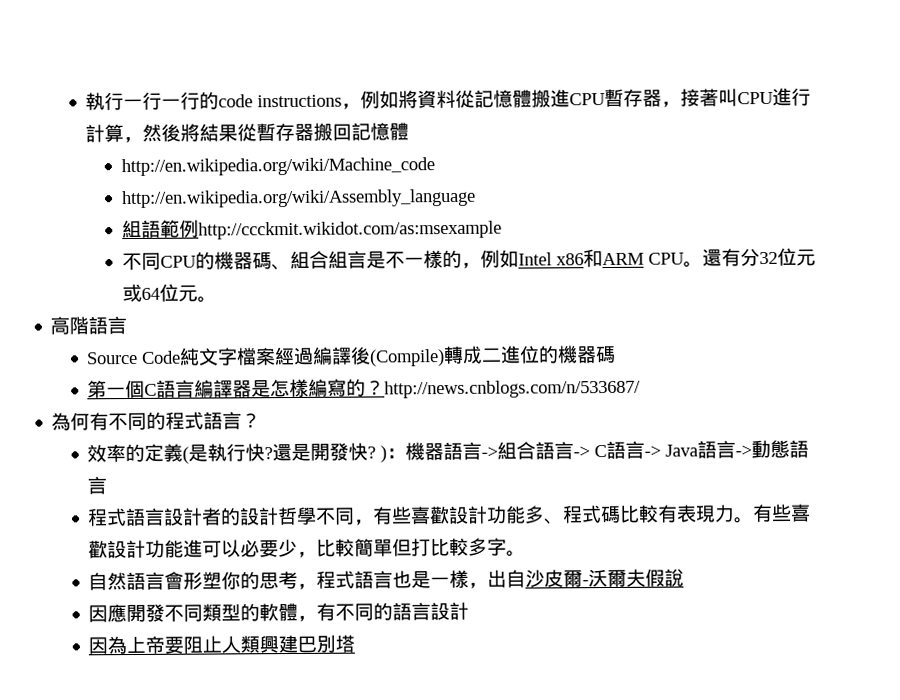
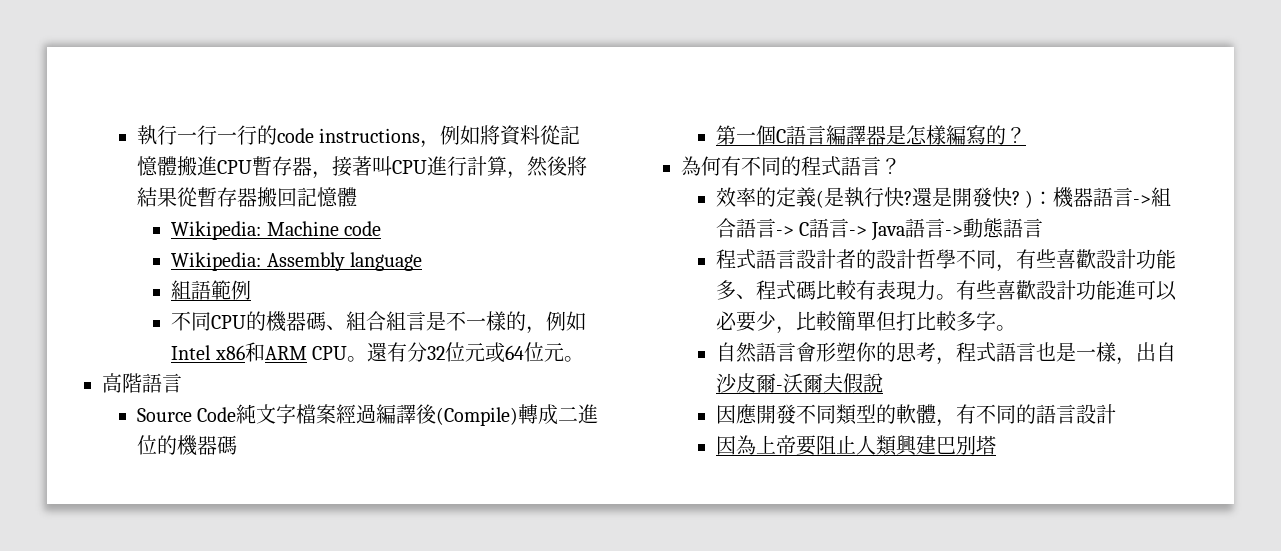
[121,157,436,177] [121,188,477,209] http://en.wikipedia.org/wiki/Machine_code // http://en.wikipedia.org/wiki/Assembly_language -> [171,221,382,240] [171,252,423,271] Wikipedia: Machine code // Wikipedia: Assembly language
[198,220,503,240] http://ccckmit.wikidot.com/as:msexample -> (252, 290) none
[384,379,642,399] http://news.cnblogs.com/n/533687/ -> (1026, 135) none

